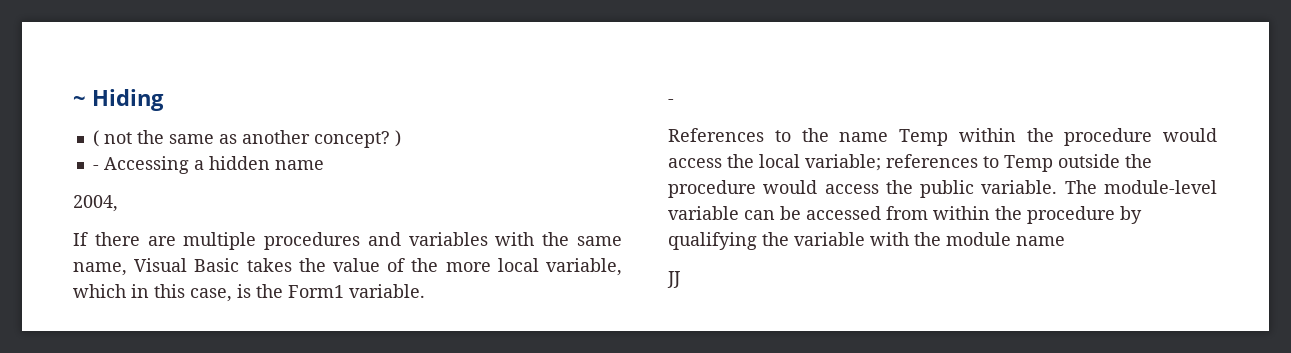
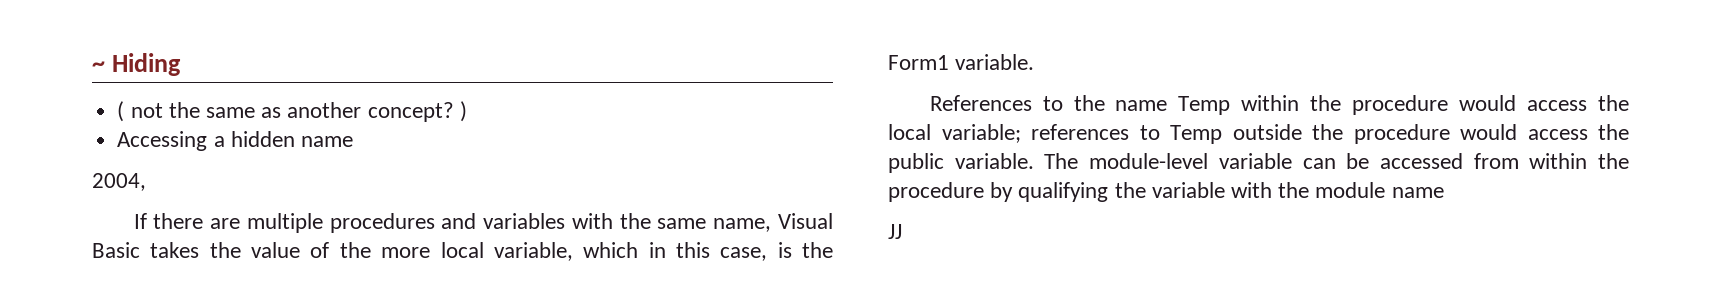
[92,165,99,170] - -> (467, 111) none
[668,99,674,104] // - -> (1035, 62) none

